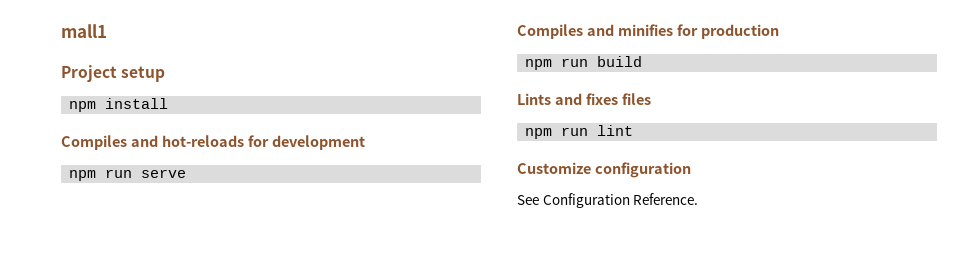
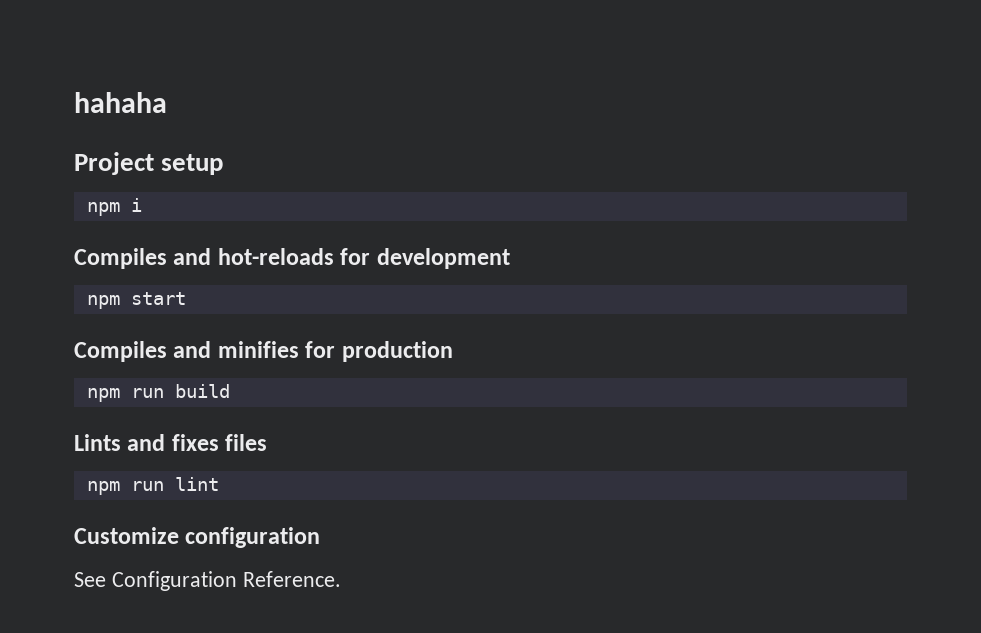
[61,24,107,38] mall1 -> [74,92,167,113] hahaha
[105,98,169,109] install -> [130,198,142,212] i
[105,169,187,178] run serve -> [130,292,186,305] start

